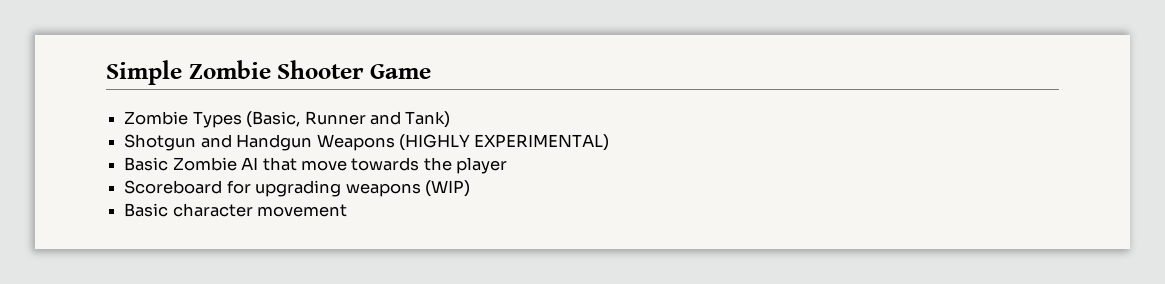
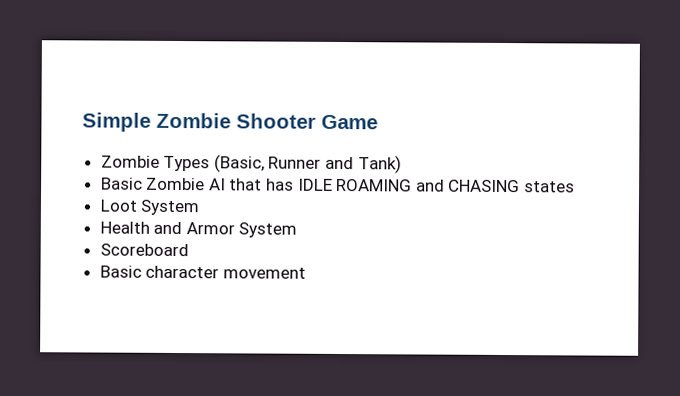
[124,134,610,151] [124,157,508,174] [124,180,470,197] Shotgun and Handgun Weapons (HIGHLY EXPERIMENTAL) // Basic Zombie AI that move towards the player // Scoreboard for upgrading weapons (WIP) -> [100,177,576,193] [99,199,200,216] [99,221,298,238] [99,243,189,257] Basic Zombie AI that has IDLE ROAMING and CHASING states // Loot System // Health and Armor System // Scoreboard

